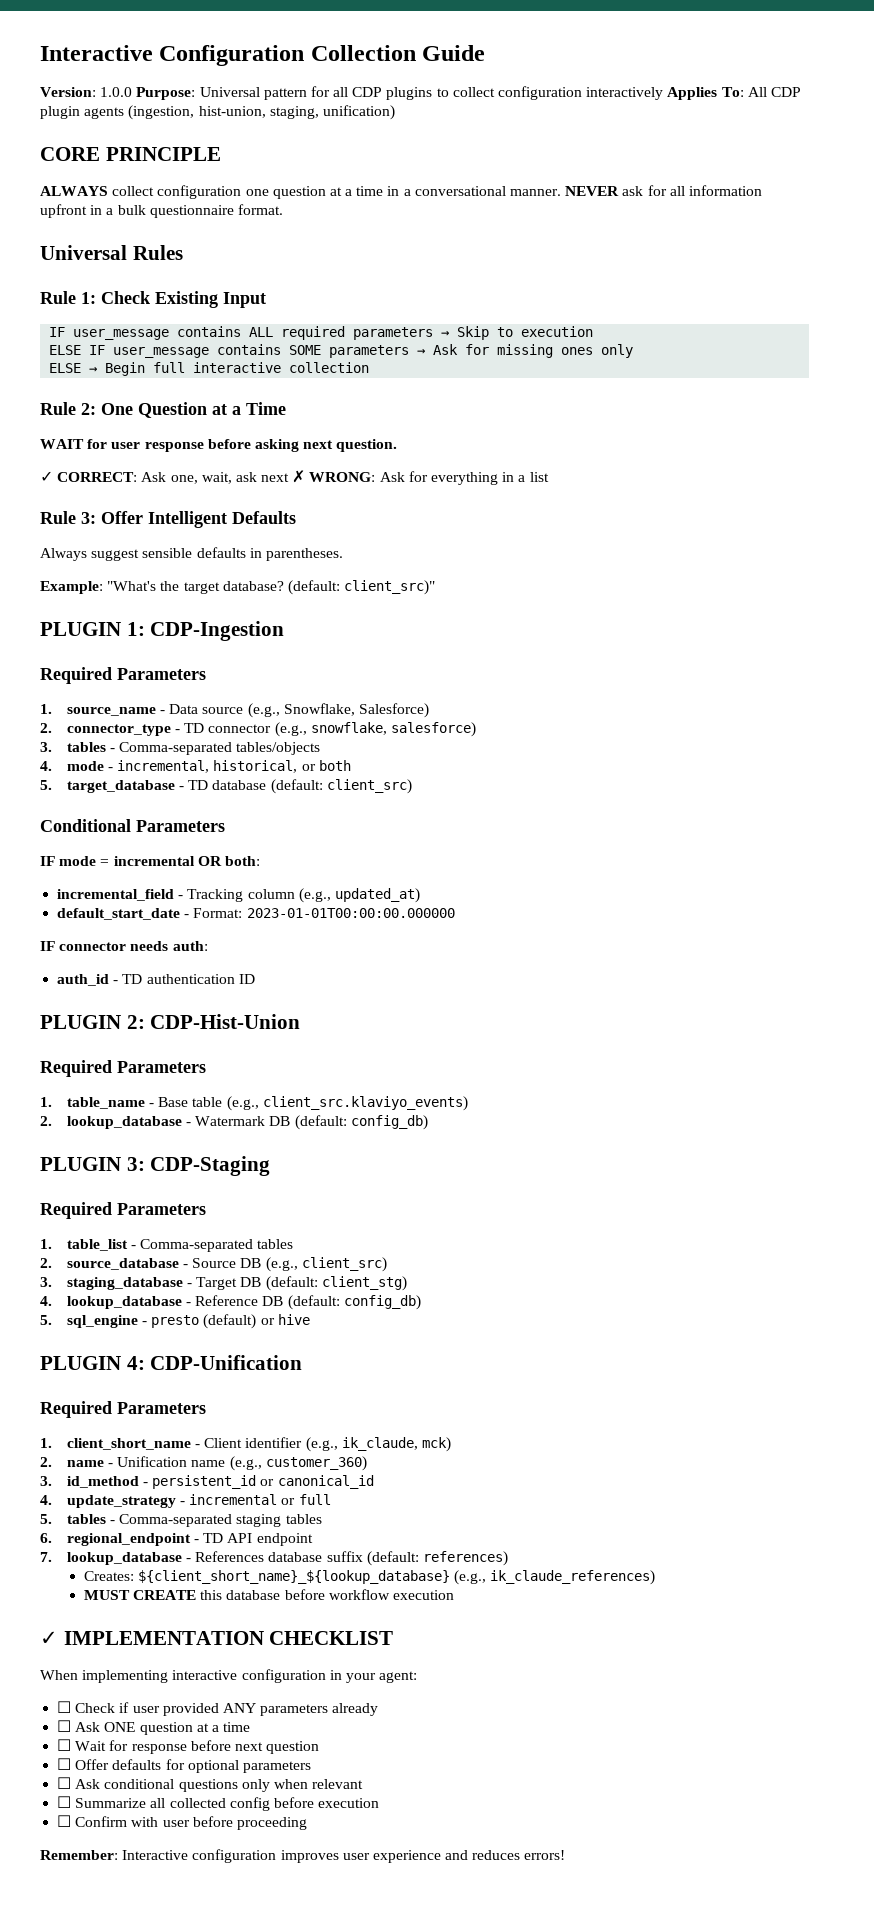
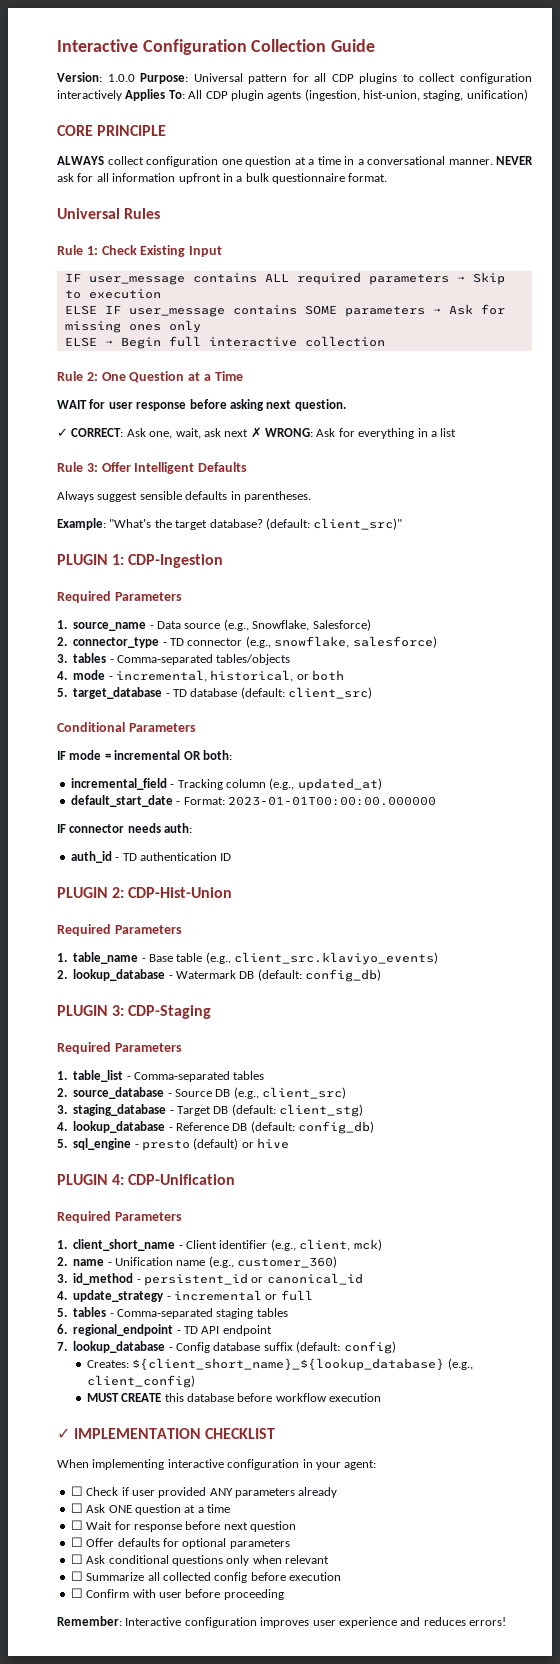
[341,1437,418,1451] ik_claude, -> [299,1239,351,1251] client,
[195,1551,265,1562] References -> [176,1342,210,1353] Config
[422,1551,508,1566] references) -> [343,1341,396,1354] config)
[490,1570,656,1585] ik_claude_references) -> [86,1375,195,1388] client_config)

